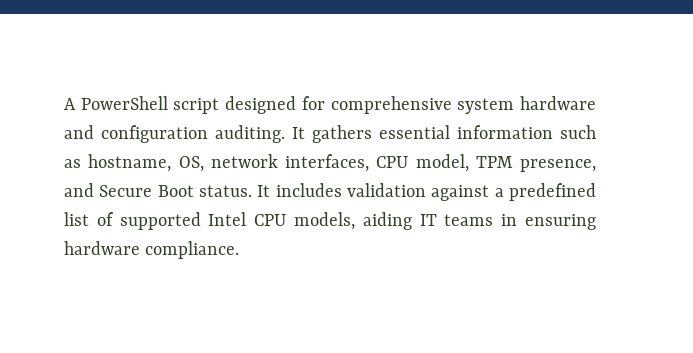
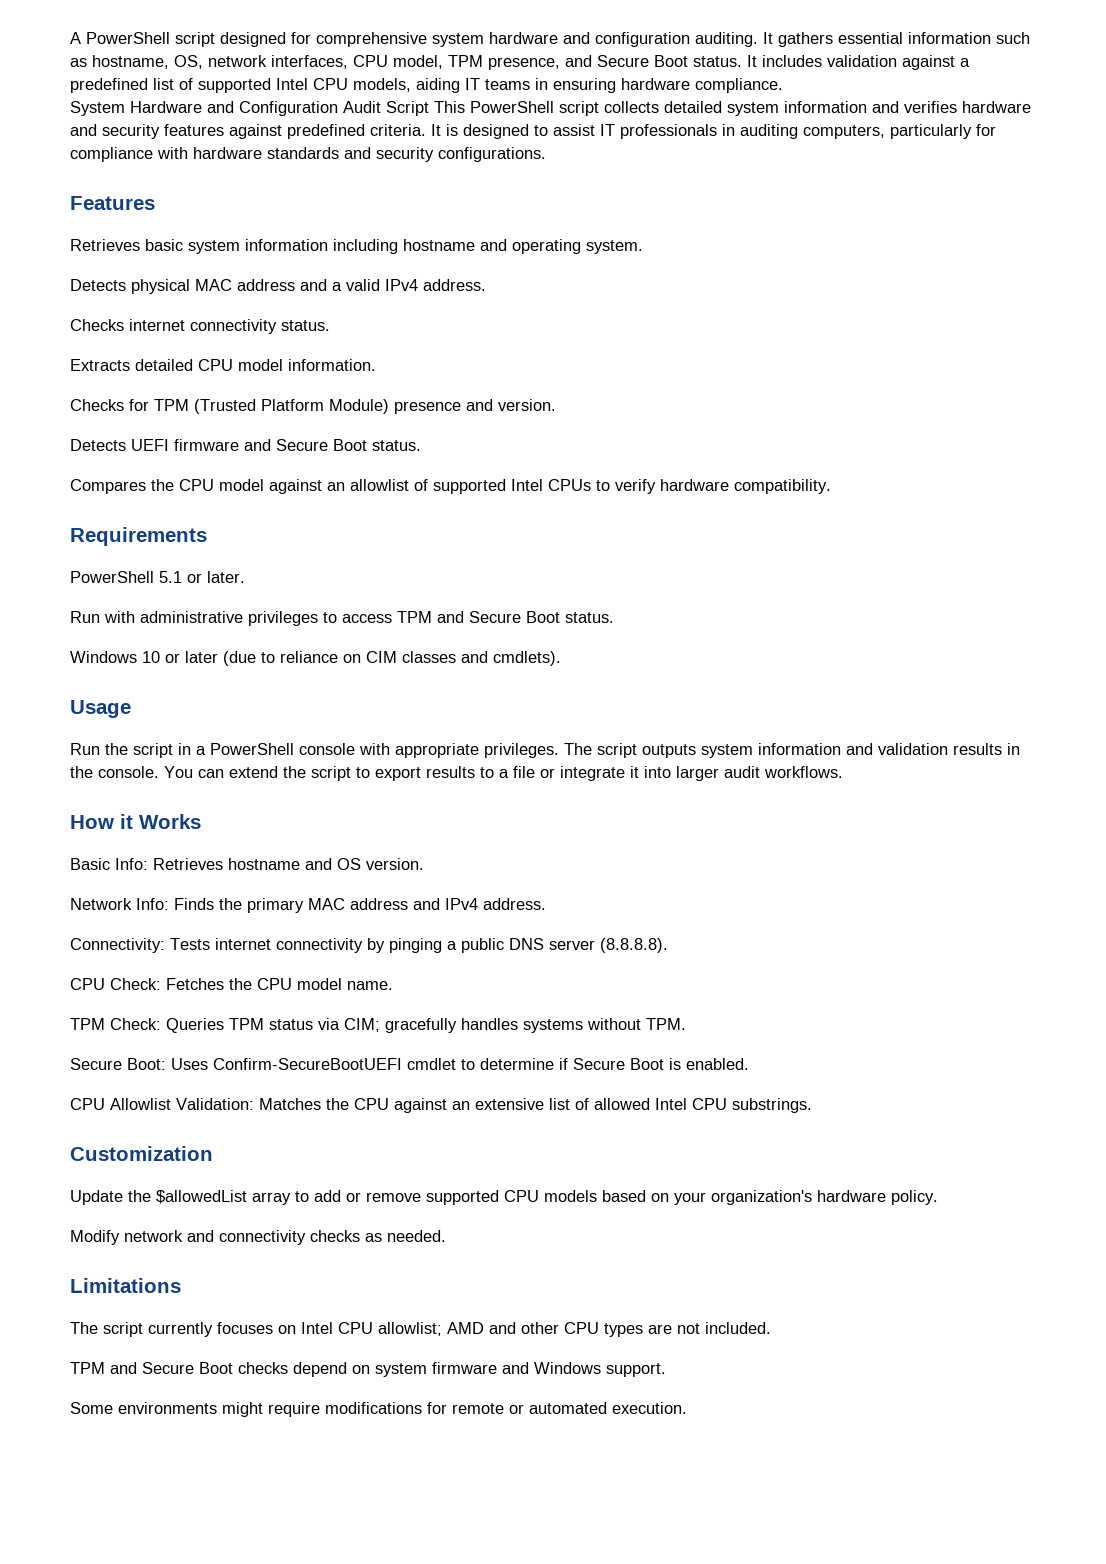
(240, 250) none -> [70,101,1031,116] [70,124,996,139] [70,147,546,162] [70,196,155,210] [70,239,643,254] [70,279,486,294] [70,319,330,334] [70,359,376,371] [70,399,556,414] [70,439,421,451] [70,479,831,494] [70,527,207,546] [70,571,245,583] [70,611,614,626] [70,651,561,666] [70,700,131,718] [70,743,1020,758] [70,766,843,781] [70,814,201,829] [70,858,424,870] [70,898,546,913] [70,938,668,953] [70,978,393,990] [70,1018,686,1033] [70,1058,749,1070] [70,1098,812,1113] [70,1146,213,1161] [70,1190,938,1205] [70,1230,446,1245] [70,1278,181,1293] [70,1322,771,1337] [70,1362,666,1377] [70,1402,687,1417] // System Hardware and Configuration Audit Script This PowerShell script collects detailed system information and verifies hardware and security features against predefined criteria. It is designed to assist IT professionals in auditing computers, particularly for compliance with hardware standards and security configurations. // Features // Retrieves basic system information including hostname and operating system. // Detects physical MAC address and a valid IPv4 address. // Checks internet connectivity status. // Extracts detailed CPU model information. // Checks for TPM (Trusted Platform Module) presence and version. // Detects UEFI firmware and Secure Boot status. // Compares the CPU model against an allowlist of supported Intel CPUs to verify hardware compatibility. // Requirements // PowerShell 5.1 or later. // Run with administrative privileges to access TPM and Secure Boot status. // Windows 10 or later (due to reliance on CIM classes and cmdlets). // Usage // Run the script in a PowerShell console with appropriate privileges. The script outputs system information and validation results in the console. You can extend the script to export results to a file or integrate it into larger audit workflows. // How it Works // Basic Info: Retrieves hostname and OS version. // Network Info: Finds the primary MAC address and IPv4 address. // Connectivity: Tests internet connectivity by pinging a public DNS server (8.8.8.8). // CPU Check: Fetches the CPU model name. // TPM Check: Queries TPM status via CIM; gracefully handles systems without TPM. // Secure Boot: Uses Confirm-SecureBootUEFI cmdlet to determine if Secure Boot is enabled. // CPU Allowlist Validation: Matches the CPU against an extensive list of allowed Intel CPU substrings. // Customization // Update the $allowedList array to add or remove supported CPU models based on your organization's hardware policy. // Modify network and connectivity checks as needed. // Limitations // The script currently focuses on Intel CPU allowlist; AMD and other CPU types are not included. // TPM and Secure Boot checks depend on system firmware and Windows support. // Some environments might require modifications for remote or automated execution.

